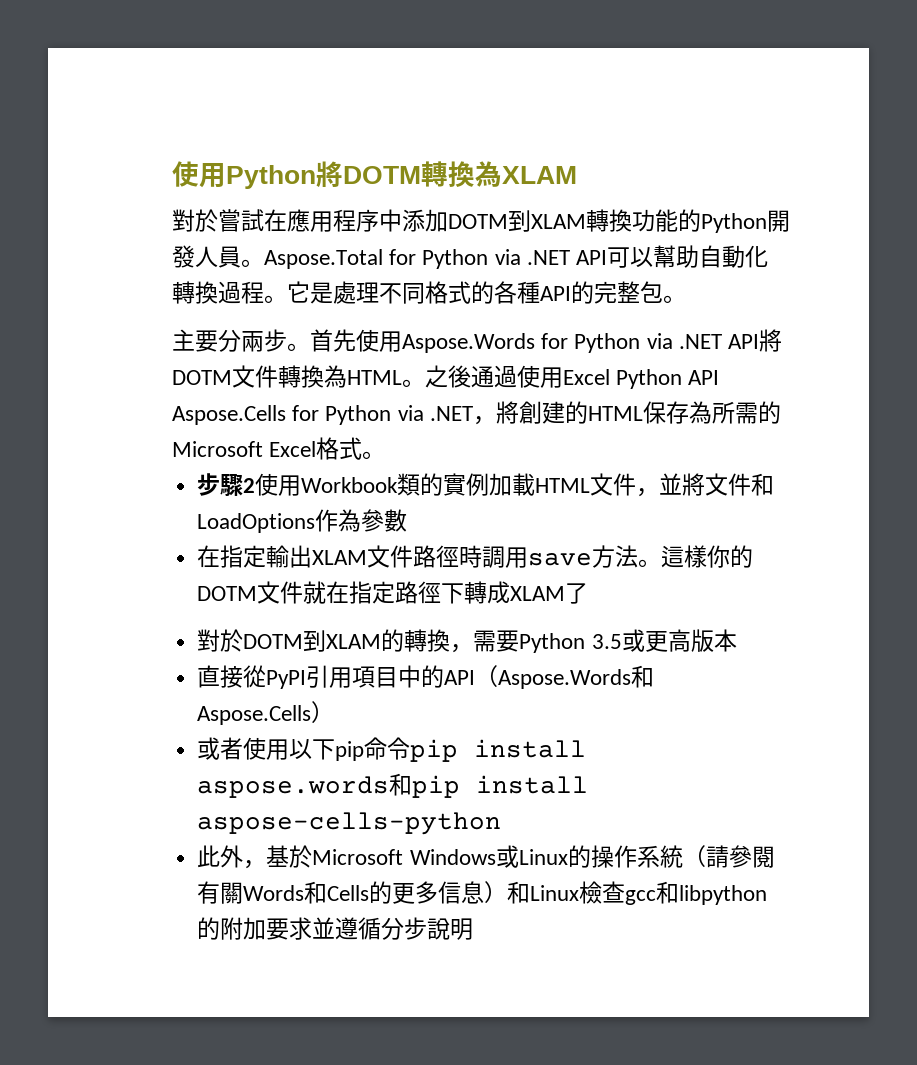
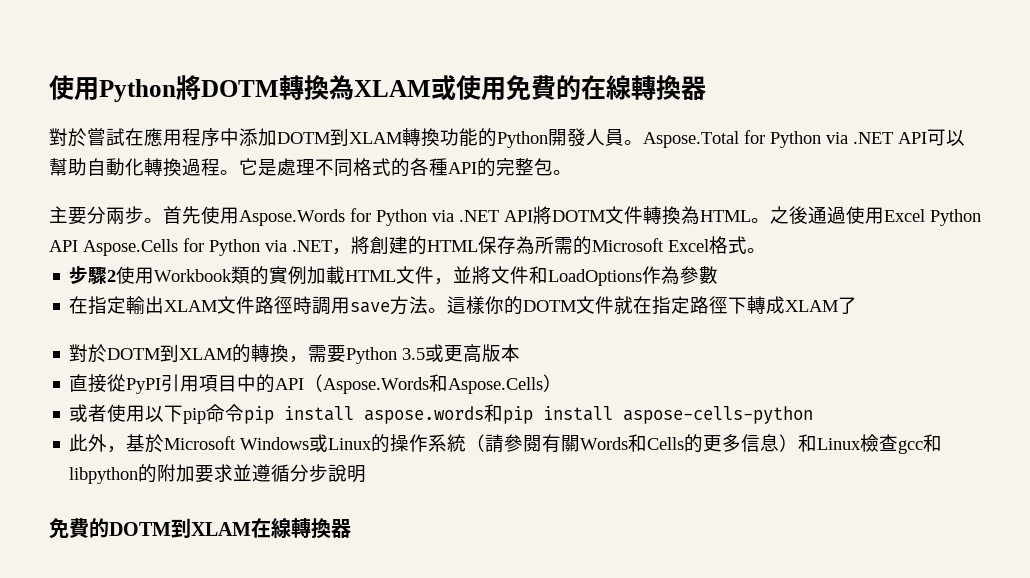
(577, 175) none -> [431,75,706,101] 或使用免費的在線轉換器
(474, 929) none -> [49,518,351,539] // 免費的DOTM到XLAM在線轉換器

